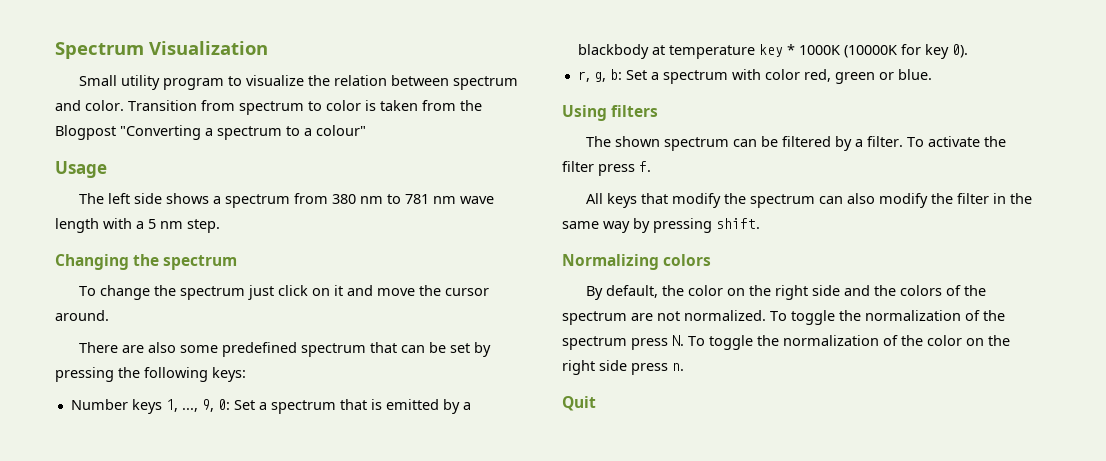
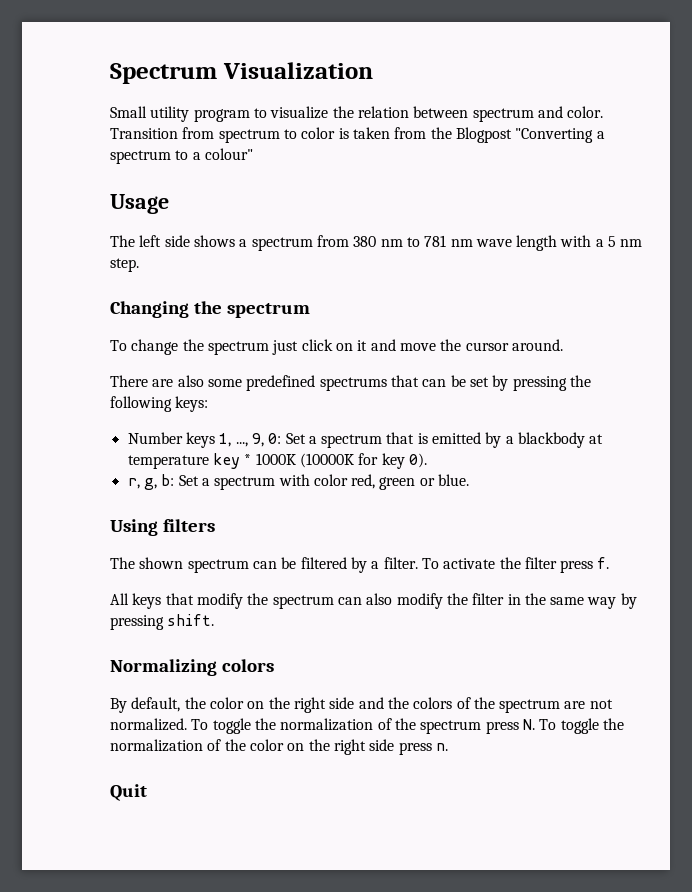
[301,343,367,357] spectrum -> [319,377,387,391] spectrums

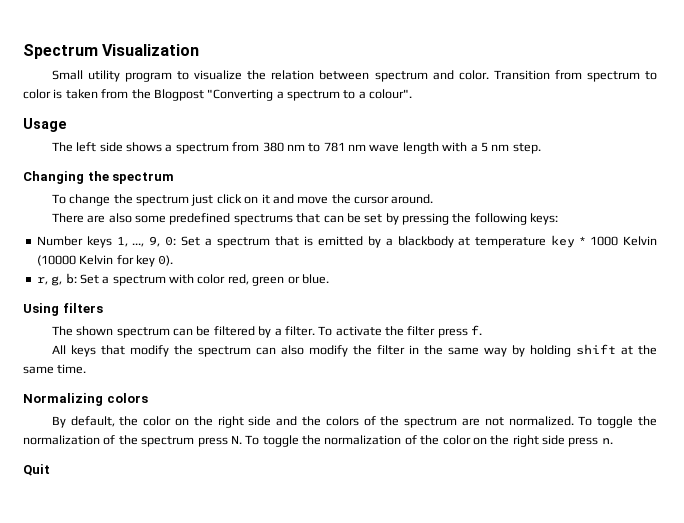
[204,148,253,160] colour" -> [369,89,413,99] colour".
[255,453,354,468] 1000K (10000K -> [590,236,658,246] [36,255,114,266] 1000 Kelvin (10000 Kelvin
[110,614,215,630] pressing shift. -> [529,344,657,357] [23,364,87,374] holding shift at the same time.

